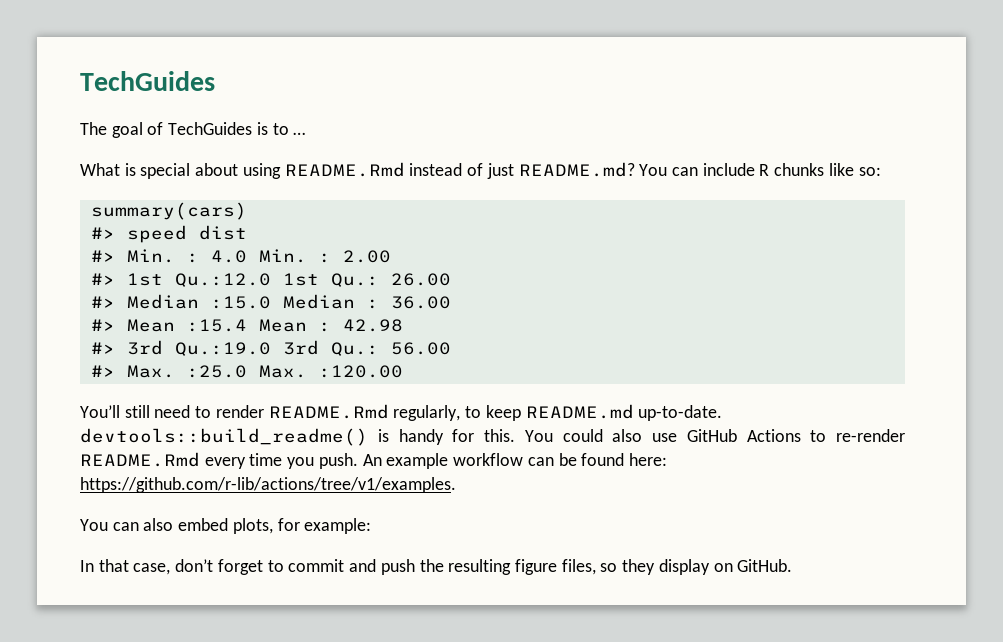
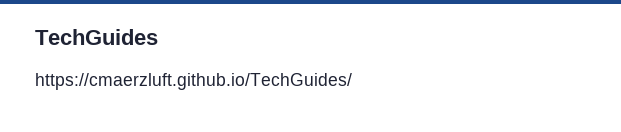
[80,122,306,138] [80,162,881,179] [90,202,247,220] [90,225,247,243] [90,249,391,263] [90,273,451,287] [90,294,451,309] [90,319,403,332] [90,340,451,356] [90,365,403,378] [80,404,723,421] [80,428,905,446] [80,452,667,469] [80,477,456,493] [80,518,372,534] [80,559,793,575] The goal of TechGuides is to … // What is special about using README.Rmd instead of just README.md? You can include R chunks like so: // summary(cars) // #> speed dist // #> Min. : 4.0 Min. : 2.00 // #> 1st Qu.:12.0 1st Qu.: 26.00 // #> Median :15.0 Median : 36.00 // #> Mean :15.4 Mean : 42.98 // #> 3rd Qu.:19.0 3rd Qu.: 56.00 // #> Max. :25.0 Max. :120.00 // You’ll still need to render README.Rmd regularly, to keep README.md up-to-date. devtools::build_readme() is handy for this. You could also use GitHub Actions to re-render README.Rmd every time you push. An example workflow can be found here: https://github.com/r-lib/actions/tree/v1/examples. // You can also embed plots, for example: // In that case, don’t forget to commit and push the resulting figure files, so they display on GitHub. -> [35,73,352,90] https://cmaerzluft.github.io/TechGuides/

